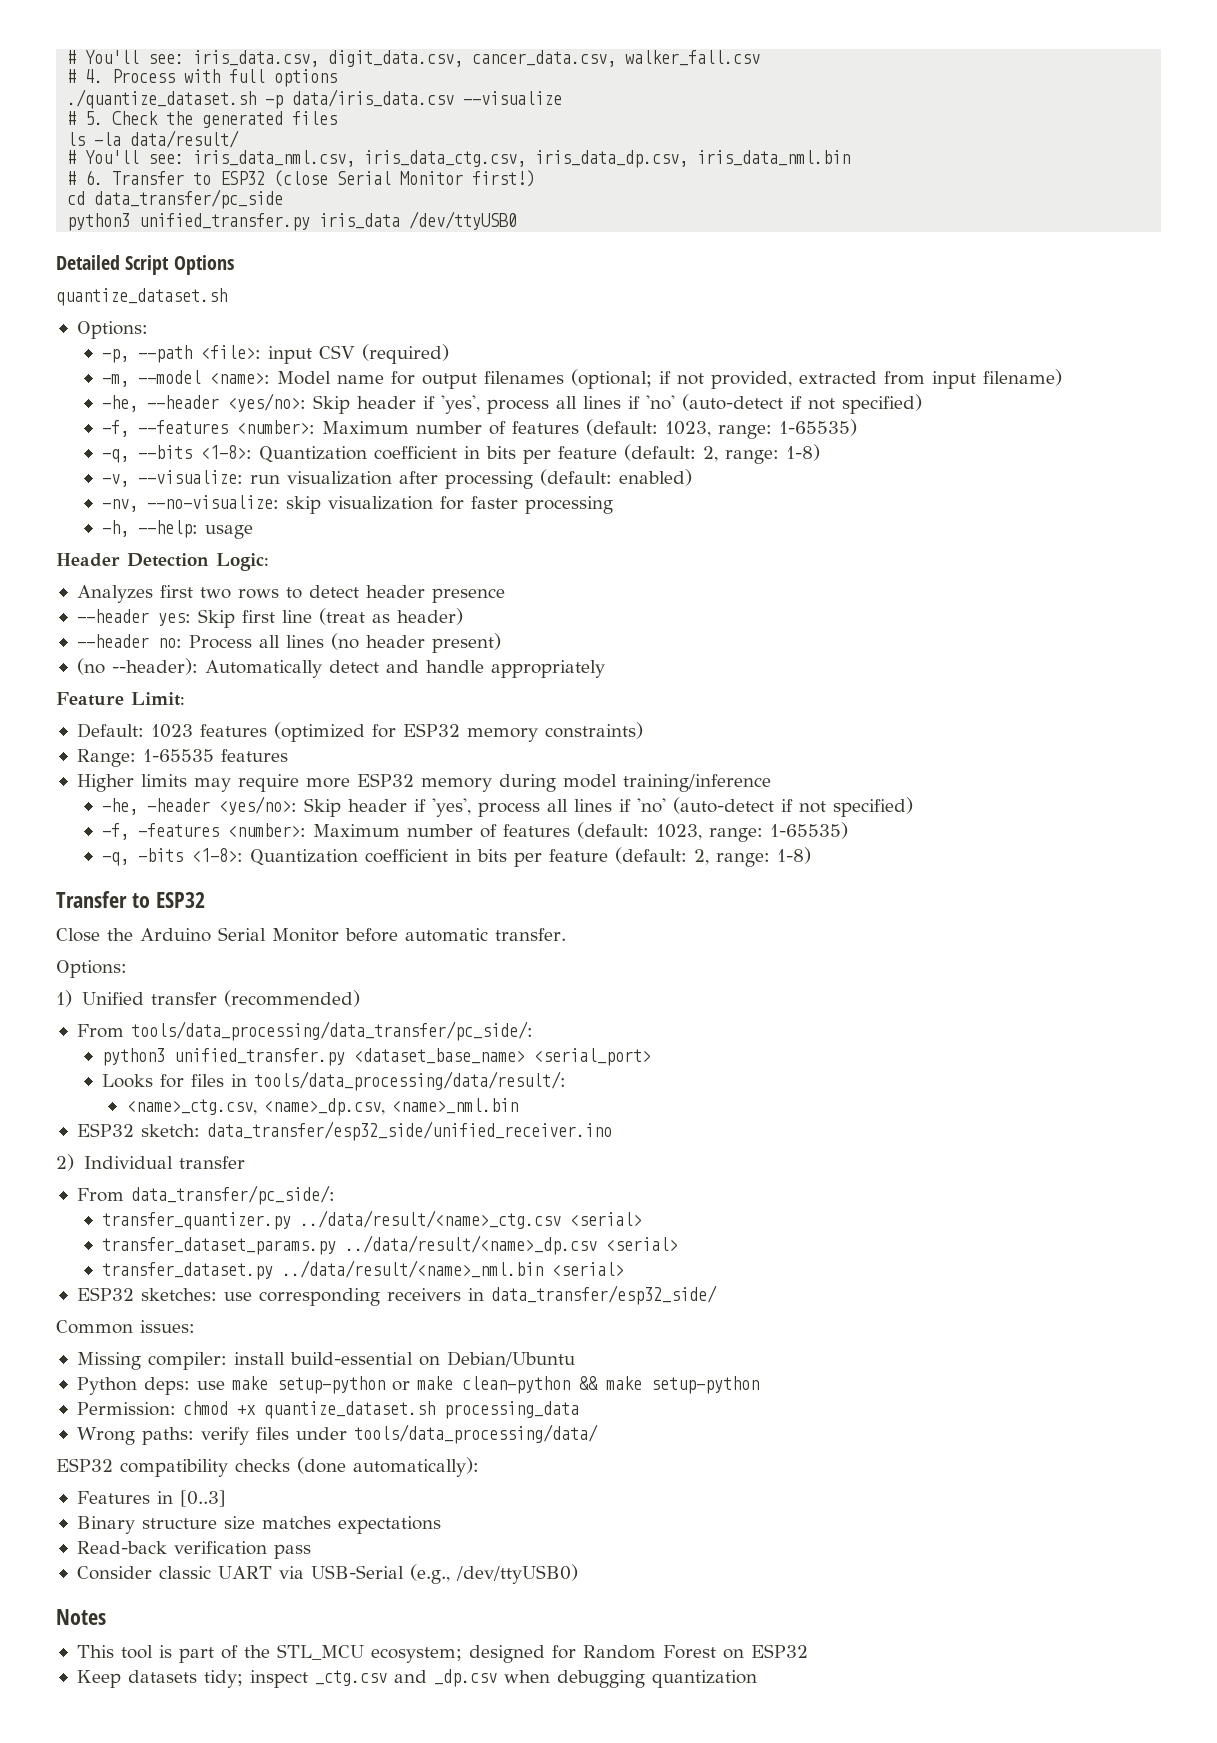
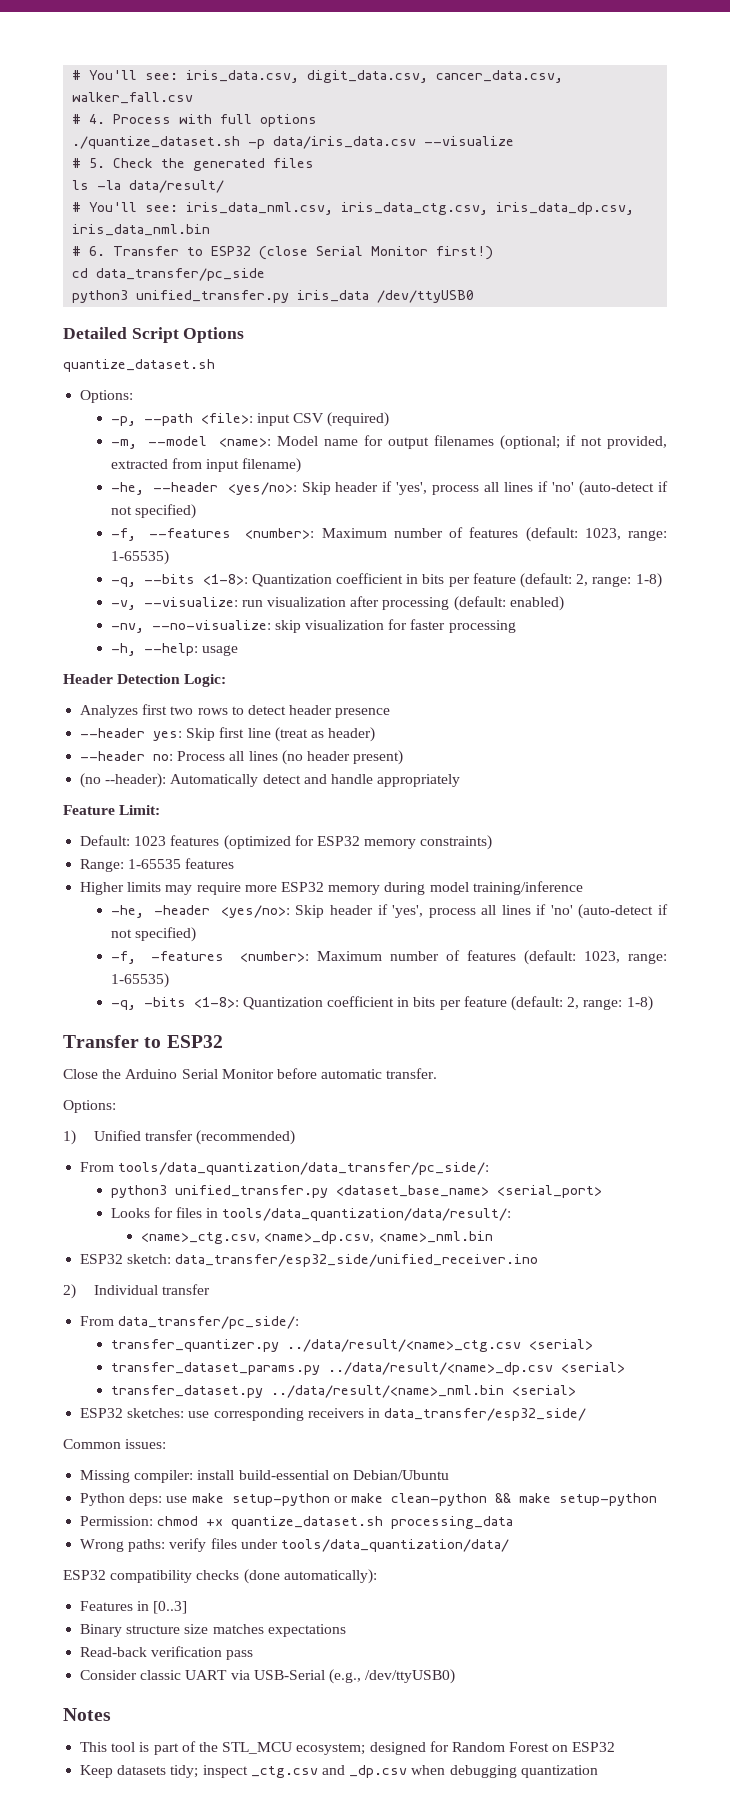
[130,1021,533,1041] tools/data_processing/data_transfer/pc_side/: -> [118,1162,490,1175] tools/data_quantization/data_transfer/pc_side/:
[253,1071,566,1091] tools/data_processing/data/result/: -> [222,1208,512,1221] tools/data_quantization/data/result/:
[353,1424,598,1444] tools/data_processing/data/ -> [280,1539,509,1552] tools/data_quantization/data/

